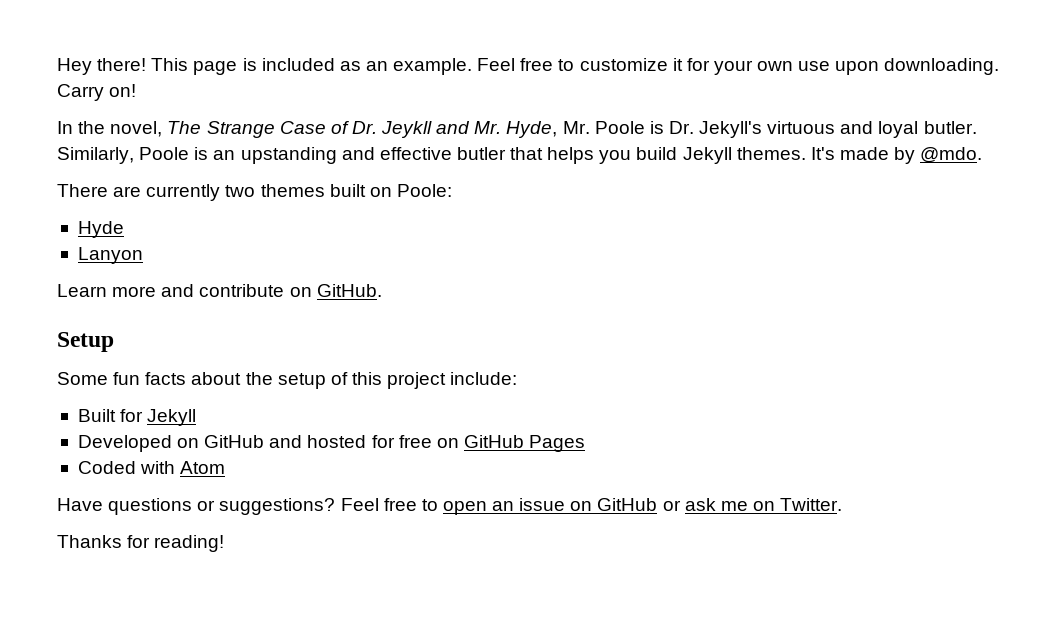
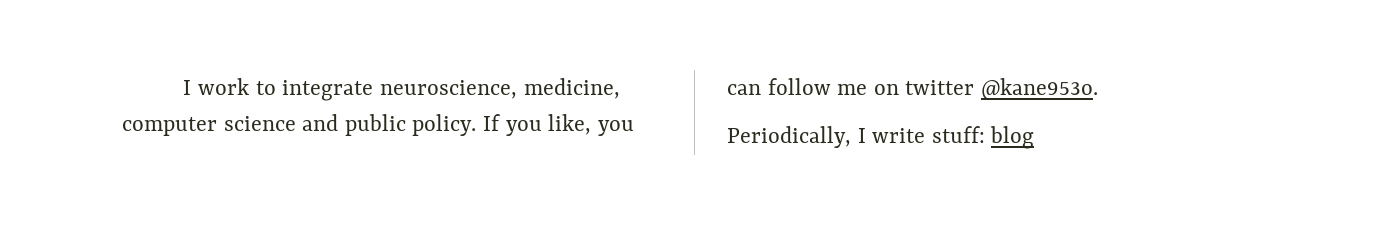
[57,58,1000,75] [57,84,137,101] [57,121,977,138] [57,147,983,164] [57,184,452,201] [77,221,124,238] [77,247,143,264] [57,284,382,297] [57,332,114,352] [57,372,518,389] [77,409,197,426] [77,435,586,452] [77,461,226,474] [57,498,843,515] [57,535,225,552] Hey there! This page is included as an example. Feel free to customize it for your own use upon downloading. Carry on! // In the novel, The Strange Case of Dr. Jeykll and Mr. Hyde, Mr. Poole is Dr. Jekyll's virtuous and loyal butler. Similarly, Poole is an upstanding and effective butler that helps you build Jekyll themes. It's made by @mdo. // There are currently two themes built on Poole: // Hyde // Lanyon // Learn more and contribute on GitHub. // Setup // Some fun facts about the setup of this project include: // Built for Jekyll // Developed on GitHub and hosted for free on GitHub Pages // Coded with Atom // Have questions or suggestions? Feel free to open an issue on GitHub or ask me on Twitter. // Thanks for reading! -> [183,78,620,101] [122,114,634,136] [727,78,1099,100] [727,126,1035,149] I work to integrate neuroscience, medicine, computer science and public policy. If you like, you can follow me on twitter @kane953o. // Periodically, I write stuff: blog

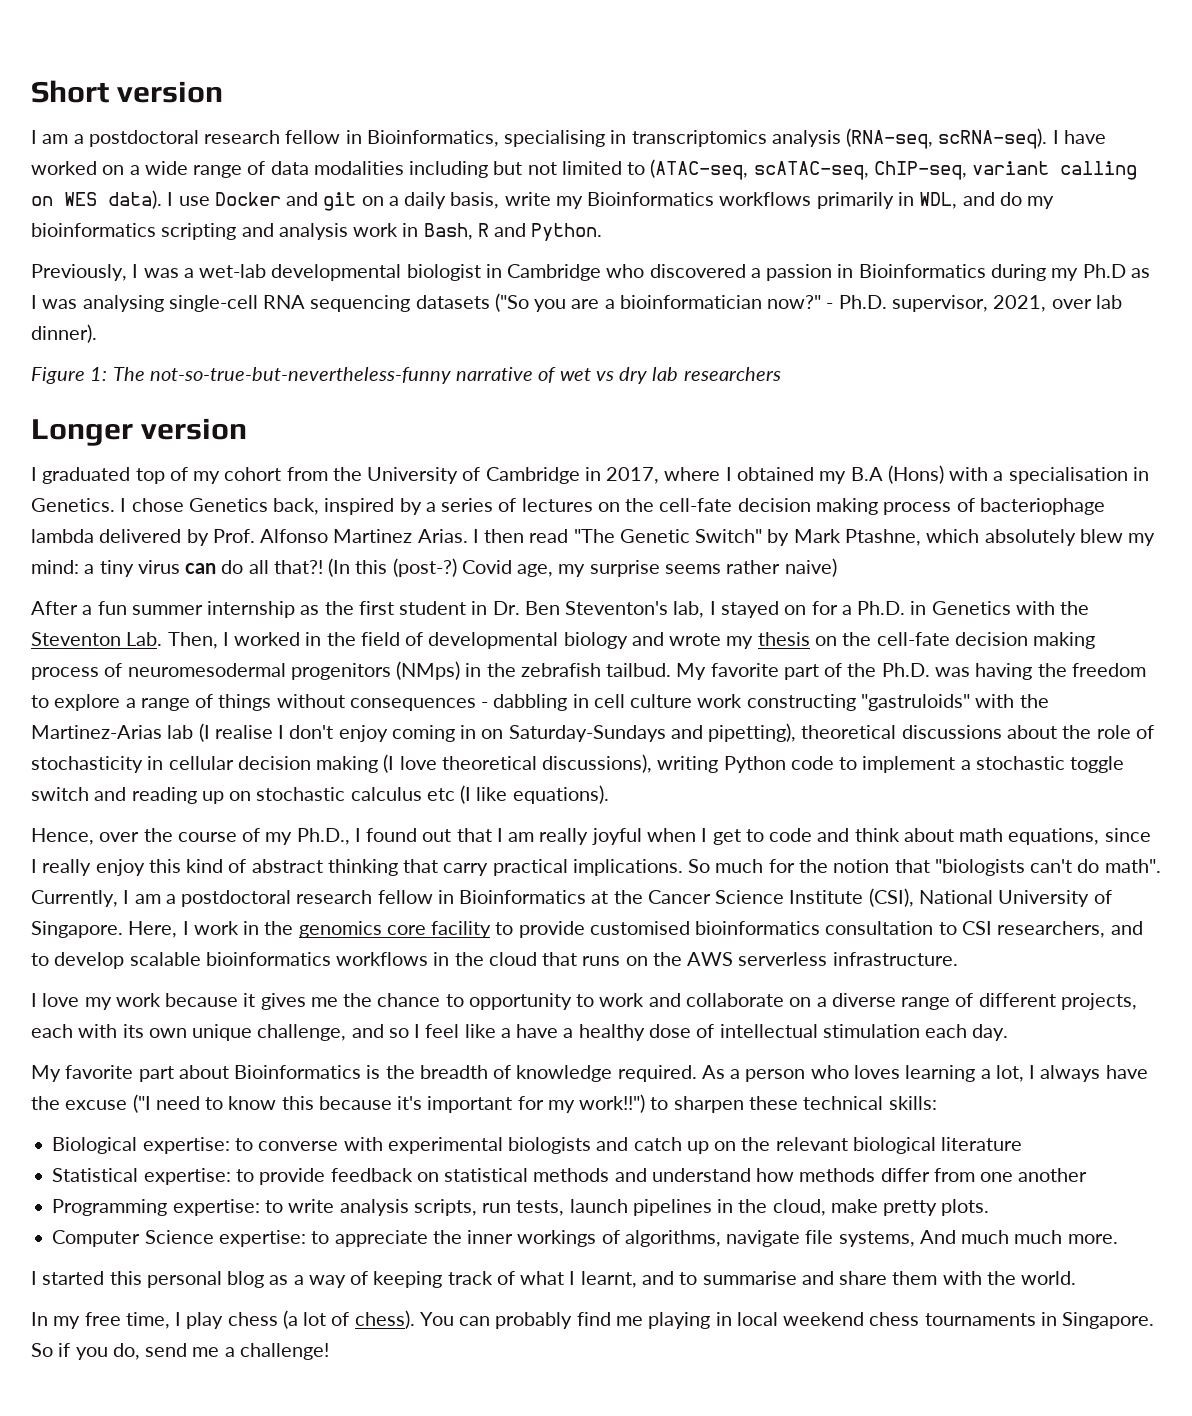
[183,78,620,101] [122,114,634,136] [727,78,1099,100] [727,126,1035,149] I work to integrate neuroscience, medicine, computer science and public policy. If you like, you can follow me on twitter @kane953o. // Periodically, I write stuff: blog -> [31,80,224,103] [31,128,1106,149] [31,159,1138,180] [31,190,1055,211] [31,223,603,241] [31,264,1150,281] [31,293,1122,312] [31,324,97,343] [31,367,781,384] [31,418,248,446] [31,465,1149,484] [31,498,1105,515] [31,529,1156,546] [31,558,837,577] [31,601,1090,618] [31,632,1096,649] [31,661,1146,680] [31,694,1049,711] [31,723,1154,742] [31,754,1125,773] [31,785,609,804] [31,828,1151,845] [31,859,1161,876] [31,888,1112,907] [31,921,1143,938] [31,952,958,969] [31,993,1137,1010] [31,1024,1009,1041] [31,1065,1148,1082] [31,1094,937,1113] [52,1137,1023,1154] [52,1168,1088,1185] [52,1199,990,1216] [52,1230,1118,1247] [31,1271,1077,1288] [31,1310,1155,1329] [31,1343,329,1360] Short version // I am a postdoctoral research fellow in Bioinformatics, specialising in transcriptomics analysis (RNA-seq, scRNA-seq). I have worked on a wide range of data modalities including but not limited to (ATAC-seq, scATAC-seq, ChIP-seq, variant calling on WES data). I use Docker and git on a daily basis, write my Bioinformatics workflows primarily in WDL, and do my bioinformatics scripting and analysis work in Bash, R and Python. // Previously, I was a wet-lab developmental biologist in Cambridge who discovered a passion in Bioinformatics during my Ph.D as I was analysing single-cell RNA sequencing datasets ("So you are a bioinformatician now?" - Ph.D. supervisor, 2021, over lab dinner). // Figure 1: The not-so-true-but-nevertheless-funny narrative of wet vs dry lab researchers // Longer version // I graduated top of my cohort from the University of Cambridge in 2017, where I obtained my B.A (Hons) with a specialisation in Genetics. I chose Genetics back, inspired by a series of lectures on the cell-fate decision making process of bacteriophage lambda delivered by Prof. Alfonso Martinez Arias. I then read "The Genetic Switch" by Mark Ptashne, which absolutely blew my mind: a tiny virus can do all that?! (In this (post-?) Covid age, my surprise seems rather naive) // After a fun summer internship as the first student in Dr. Ben Steventon's lab, I stayed on for a Ph.D. in Genetics with the Steventon Lab. Then, I worked in the field of developmental biology and wrote my thesis on the cell-fate decision making process of neuromesodermal progenitors (NMps) in the zebrafish tailbud. My favorite part of the Ph.D. was having the freedom to explore a range of things without consequences - dabbling in cell culture work constructing "gastruloids" with the Martinez-Arias lab (I realise I don't enjoy coming in on Saturday-Sundays and pipetting), theoretical discussions about the role of stochasticity in cellular decision making (I love theoretical discussions), writing Python code to implement a stochastic toggle switch and reading up on stochastic calculus etc (I like equations). // Hence, over the course of my Ph.D., I found out that I am really joyful when I get to code and think about math equations, since I really enjoy this kind of abstract thinking that carry practical implications. So much for the notion that "biologists can't do math". Currently, I am a postdoctoral research fellow in Bioinformatics at the Cancer Science Institute (CSI), National University of Singapore. Here, I work in the genomics core facility to provide customised bioinformatics consultation to CSI researchers, and to develop scalable bioinformatics workflows in the cloud that runs on the AWS serverless infrastructure. // I love my work because it gives me the chance to opportunity to work and collaborate on a diverse range of different projects, each with its own unique challenge, and so I feel like a have a healthy dose of intellectual stimulation each day. // My favorite part about Bioinformatics is the breadth of knowledge required. As a person who loves learning a lot, I always have the excuse ("I need to know this because it's important for my work!!") to sharpen these technical skills: // Biological expertise: to converse with experimental biologists and catch up on the relevant biological literature // Statistical expertise: to provide feedback on statistical methods and understand how methods differ from one another // Programming expertise: to write analysis scripts, run tests, launch pipelines in the cloud, make pretty plots. // Computer Science expertise: to appreciate the inner workings of algorithms, navigate file systems, And much much more. // I started this personal blog as a way of keeping track of what I learnt, and to summarise and share them with the world. // In my free time, I play chess (a lot of chess). You can probably find me playing in local weekend chess tournaments in Singapore. So if you do, send me a challenge!

